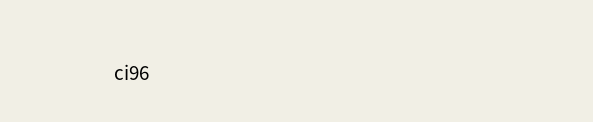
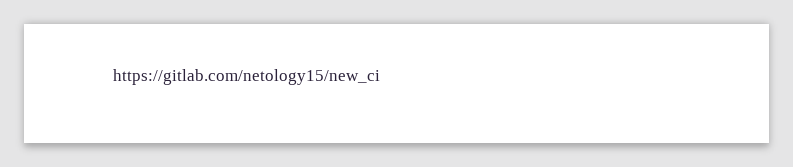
[114,64,149,80] ci96 -> [113,69,380,85] https://gitlab.com/netology15/new_ci

